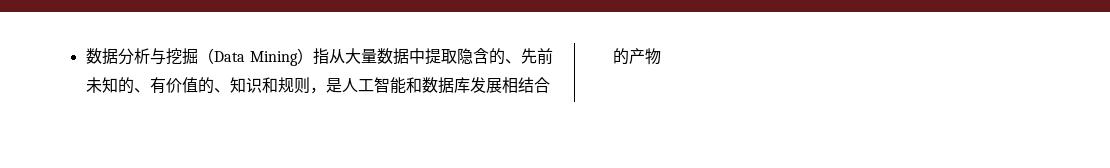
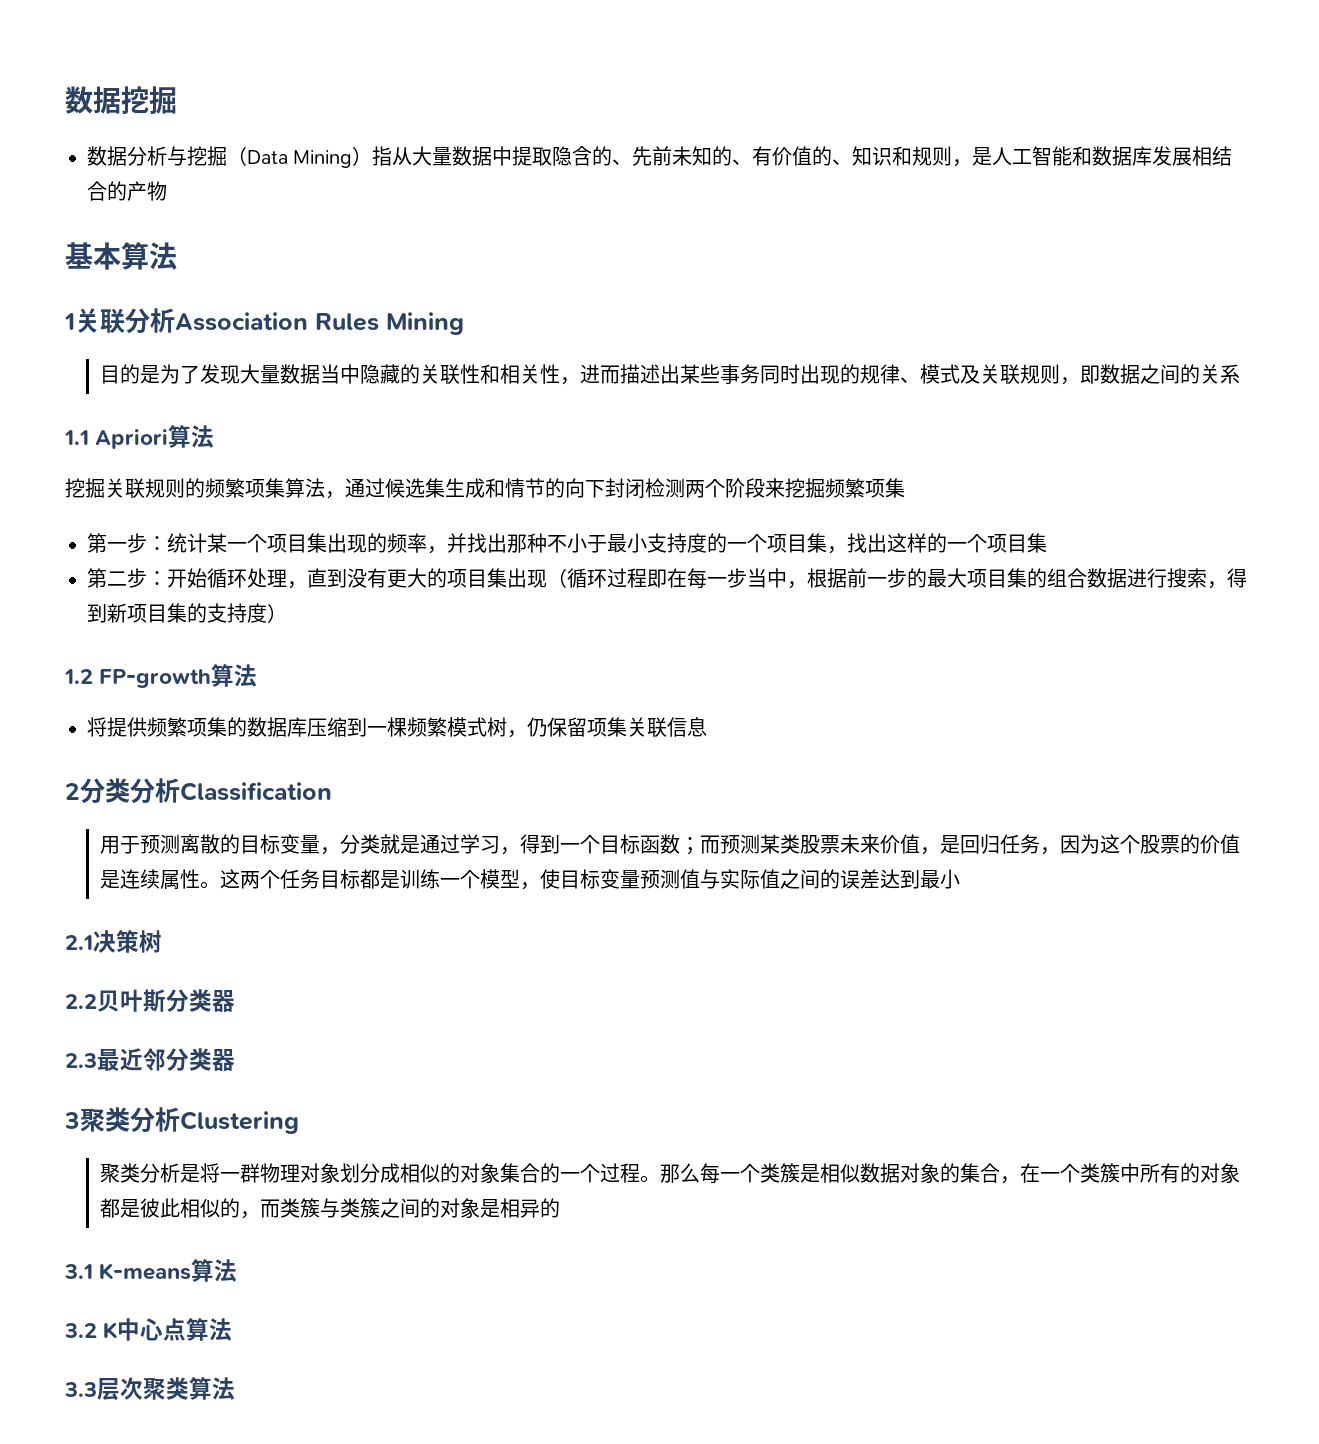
[85,48,118,65] 数据 -> [65,86,177,114] [87,146,127,166] 数据挖掘 // 数据
(661, 56) none -> [65,242,177,270] [64,308,464,335] [100,364,1241,385] [64,425,215,449] [65,478,905,499] [87,533,1047,554] [87,568,1247,589] [87,603,287,623] [64,664,258,688] [87,717,707,738] [65,778,332,804] [100,834,1241,855] [100,869,961,890] [65,930,162,953] [65,989,235,1012] [65,1048,235,1071] [64,1107,299,1134] [100,1163,1241,1184] [100,1198,561,1219] [64,1259,238,1282] [64,1318,233,1341] [64,1377,235,1401] // 基本算法 // 1关联分析Association Rules Mining // 目的是为了发现大量数据当中隐藏的关联性和相关性，进而描述出某些事务同时出现的规律、模式及关联规则，即数据之间的关系 // 1.1 Apriori算法 // 挖掘关联规则的频繁项集算法，通过候选集生成和情节的向下封闭检测两个阶段来挖掘频繁项集 // 第一步：统计某一个项目集出现的频率，并找出那种不小于最小支持度的一个项目集，找出这样的一个项目集 // 第二步：开始循环处理，直到没有更大的项目集出现（循环过程即在每一步当中，根据前一步的最大项目集的组合数据进行搜索，得到新项目集的支持度） // 1.2 FP-growth算法 // 将提供频繁项集的数据库压缩到一棵频繁模式树，仍保留项集关联信息 // 2分类分析Classification // 用于预测离散的目标变量，分类就是通过学习，得到一个目标函数；而预测某类股票未来价值，是回归任务，因为这个股票的价值是连续属性。这两个任务目标都是训练一个模型，使目标变量预测值与实际值之间的误差达到最小 // 2.1决策树 // 2.2贝叶斯分类器 // 2.3最近邻分类器 // 3聚类分析Clustering // 聚类分析是将一群物理对象划分成相似的对象集合的一个过程。那么每一个类簇是相似数据对象的集合，在一个类簇中所有的对象都是彼此相似的，而类簇与类簇之间的对象是相异的 // 3.1 K-means算法 // 3.2 K中心点算法 // 3.3层次聚类算法

